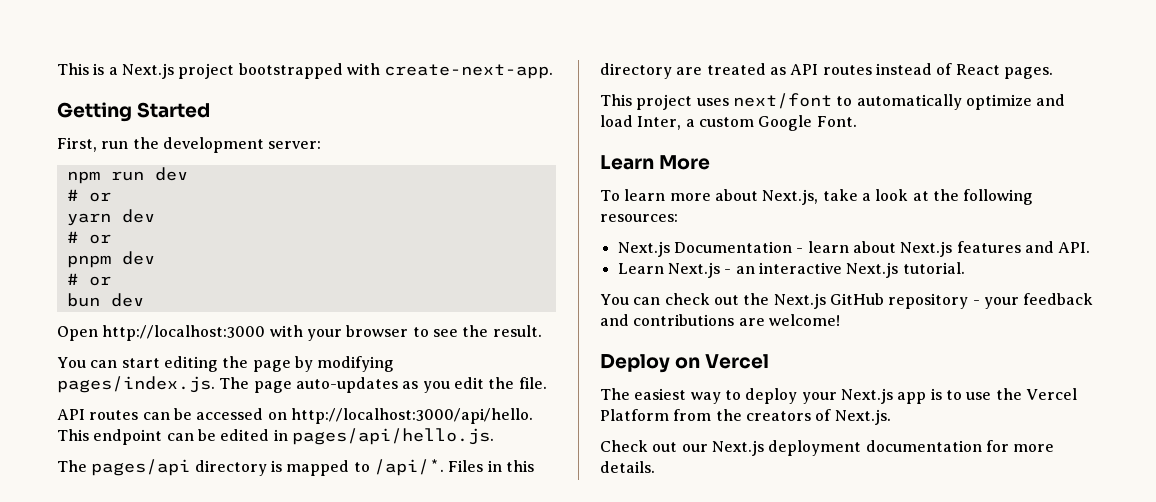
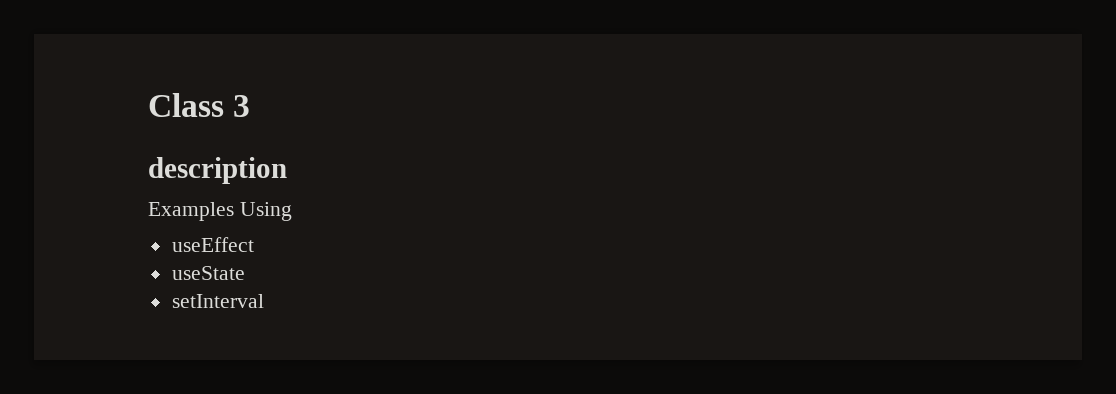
[57,63,554,79] [57,102,211,122] [57,137,322,153] [66,167,188,184] [66,189,111,202] [66,209,155,226] [66,231,111,244] [66,251,155,268] [66,273,111,286] [66,293,144,307] [57,325,542,341] [57,356,395,372] [57,376,547,393] [57,408,533,424] [57,428,494,445] [57,459,534,476] [600,63,1053,79] [600,93,1066,110] [600,115,857,131] [600,155,711,170] [600,189,1034,205] [600,214,678,222] [617,241,1091,257] [617,262,965,278] [600,293,1094,309] [600,314,840,326] [600,354,770,373] [600,388,1077,404] [600,409,891,425] [600,440,1055,456] [600,461,655,473] This is a Next.js project bootstrapped with create-next-app. // Getting Started // First, run the development server: // npm run dev // # or // yarn dev // # or // pnpm dev // # or // bun dev // Open http://localhost:3000 with your browser to see the result. // You can start editing the page by modifying pages/index.js. The page auto-updates as you edit the file. // API routes can be accessed on http://localhost:3000/api/hello. This endpoint can be edited in pages/api/hello.js. // The pages/api directory is mapped to /api/*. Files in this directory are treated as API routes instead of React pages. // This project uses next/font to automatically optimize and load Inter, a custom Google Font. // Learn More // To learn more about Next.js, take a look at the following resources: // Next.js Documentation - learn about Next.js features and API. // Learn Next.js - an interactive Next.js tutorial. // You can check out the Next.js GitHub repository - your feedback and contributions are welcome! // Deploy on Vercel // The easiest way to deploy your Next.js app is to use the Vercel Platform from the creators of Next.js. // Check out our Next.js deployment documentation for more details. -> [148,93,251,117] [148,157,287,184] [148,202,292,221] [171,237,254,252] [171,266,245,280] [171,294,264,308] Class 3 // description // Examples Using // useEffect // useState // setInterval

